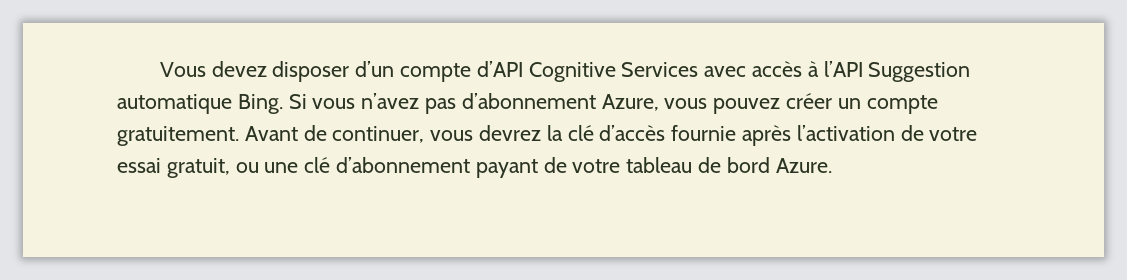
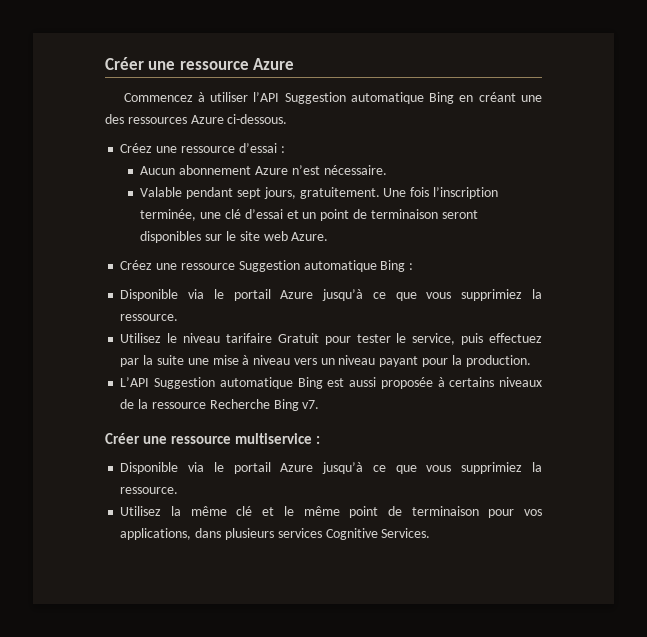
[159,61,971,82] [117,93,938,114] [117,125,978,146] [117,157,832,178] Vous devez disposer d’un compte d’API Cognitive Services avec accès à l’API Suggestion automatique Bing. Si vous n’avez pas d’abonnement Azure, vous pouvez créer un compte gratuitement. Avant de continuer, vous devrez la clé d’accès fournie après l’activation de votre essai gratuit, ou une clé d’abonnement payant de votre tableau de bord Azure. -> [105,57,295,70] [123,92,542,104] [105,114,288,124] [120,143,285,153] [140,165,387,175] [140,187,498,199] [140,209,478,221] [140,231,329,243] [120,260,414,272] [120,289,542,301] [120,314,179,321] [120,333,543,345] [120,355,531,367] [120,377,543,389] [120,399,320,411] [105,433,321,444] [120,462,542,474] [120,487,179,494] [120,506,542,518] [120,528,431,540] Créer une ressource Azure // Commencez à utiliser l’API Suggestion automatique Bing en créant une des ressources Azure ci-dessous. // Créez une ressource d’essai : // Aucun abonnement Azure n’est nécessaire. // Valable pendant sept jours, gratuitement. Une fois l’inscription terminée, une clé d’essai et un point de terminaison seront disponibles sur le site web Azure. // Créez une ressource Suggestion automatique Bing : // Disponible via le portail Azure jusqu’à ce que vous supprimiez la ressource. // Utilisez le niveau tarifaire Gratuit pour tester le service, puis effectuez par la suite une mise à niveau vers un niveau payant pour la production. // L’API Suggestion automatique Bing est aussi proposée à certains niveaux de la ressource Recherche Bing v7. // Créer une ressource multiservice : // Disponible via le portail Azure jusqu’à ce que vous supprimiez la ressource. // Utilisez la même clé et le même point de terminaison pour vos applications, dans plusieurs services Cognitive Services.

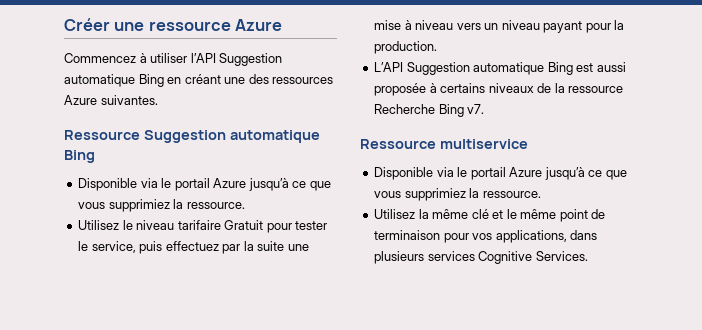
[227,114,288,124] [120,143,285,153] [140,165,387,175] [140,187,498,199] [140,209,478,221] [140,231,329,243] [120,260,414,272] ci-dessous. // Créez une ressource d’essai : // Aucun abonnement Azure n’est nécessaire. // Valable pendant sept jours, gratuitement. Une fois l’inscription terminée, une clé d’essai et un point de terminaison seront disponibles sur le site web Azure. // Créez une ressource Suggestion automatique Bing : -> [100,95,158,105] [64,130,320,143] [64,150,95,163] suivantes. // Ressource Suggestion automatique Bing
[105,433,232,444] Créer une ressource -> [360,139,436,149] Ressource
[316,436,321,444] : -> (528, 144) none

